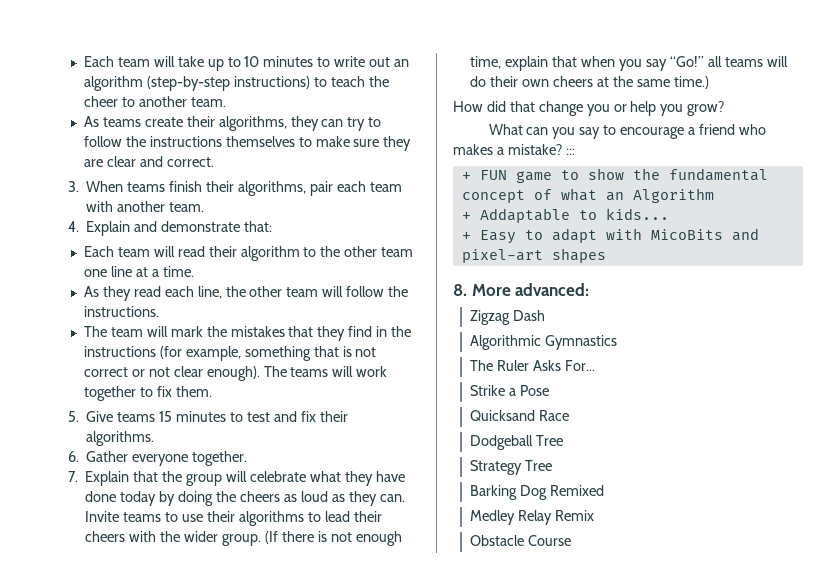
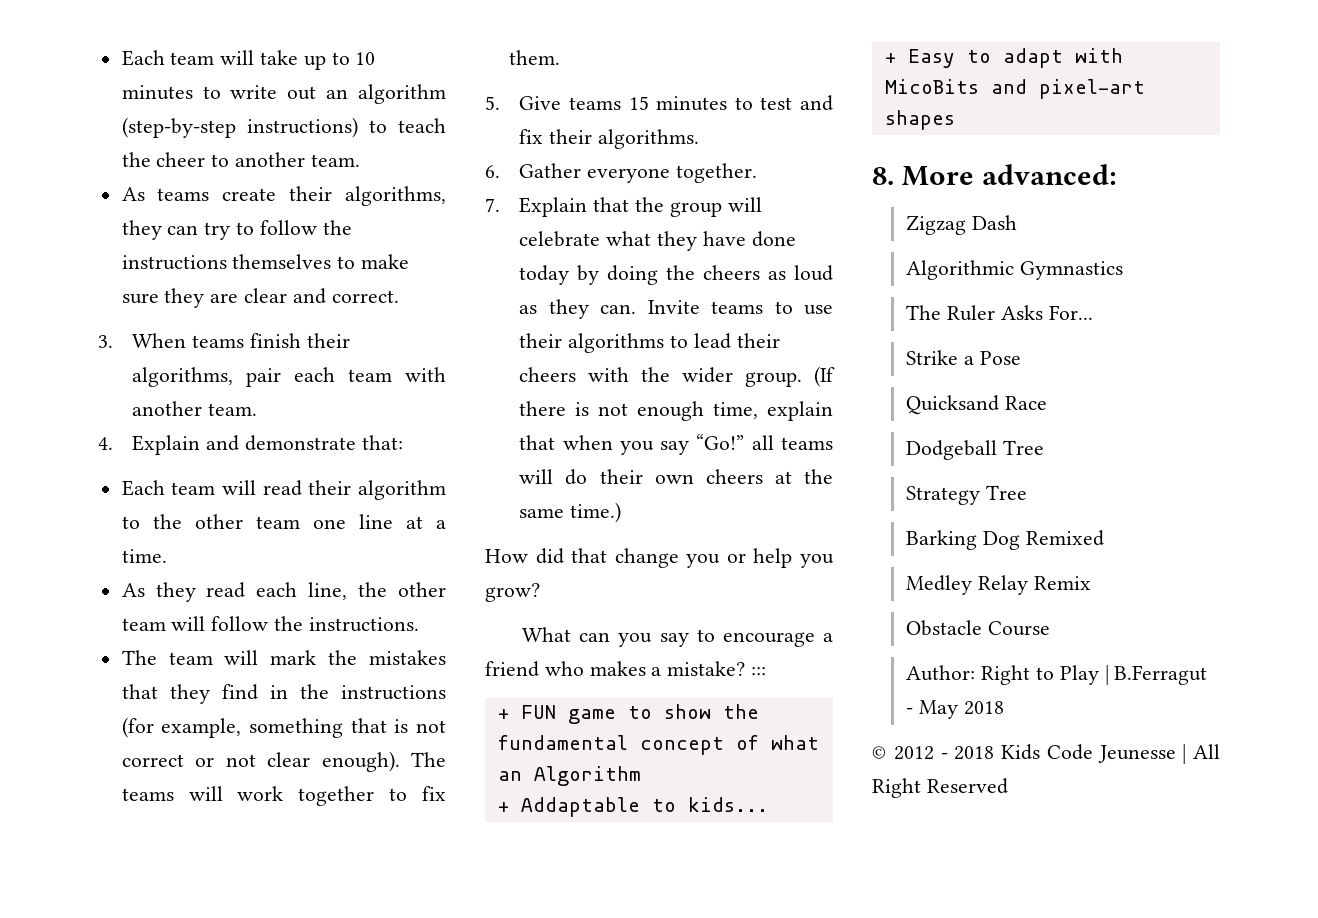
(572, 540) none -> [906,665,1208,685] [906,700,1004,719] [872,744,1220,764] [872,778,1008,798] // Author: Right to Play | B.Ferragut - May 2018 // © 2012 - 2018 Kids Code Jeunesse | All Right Reserved

